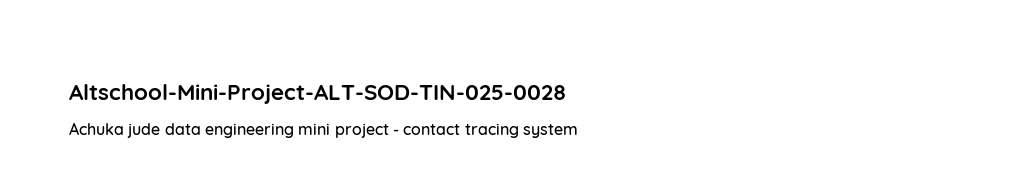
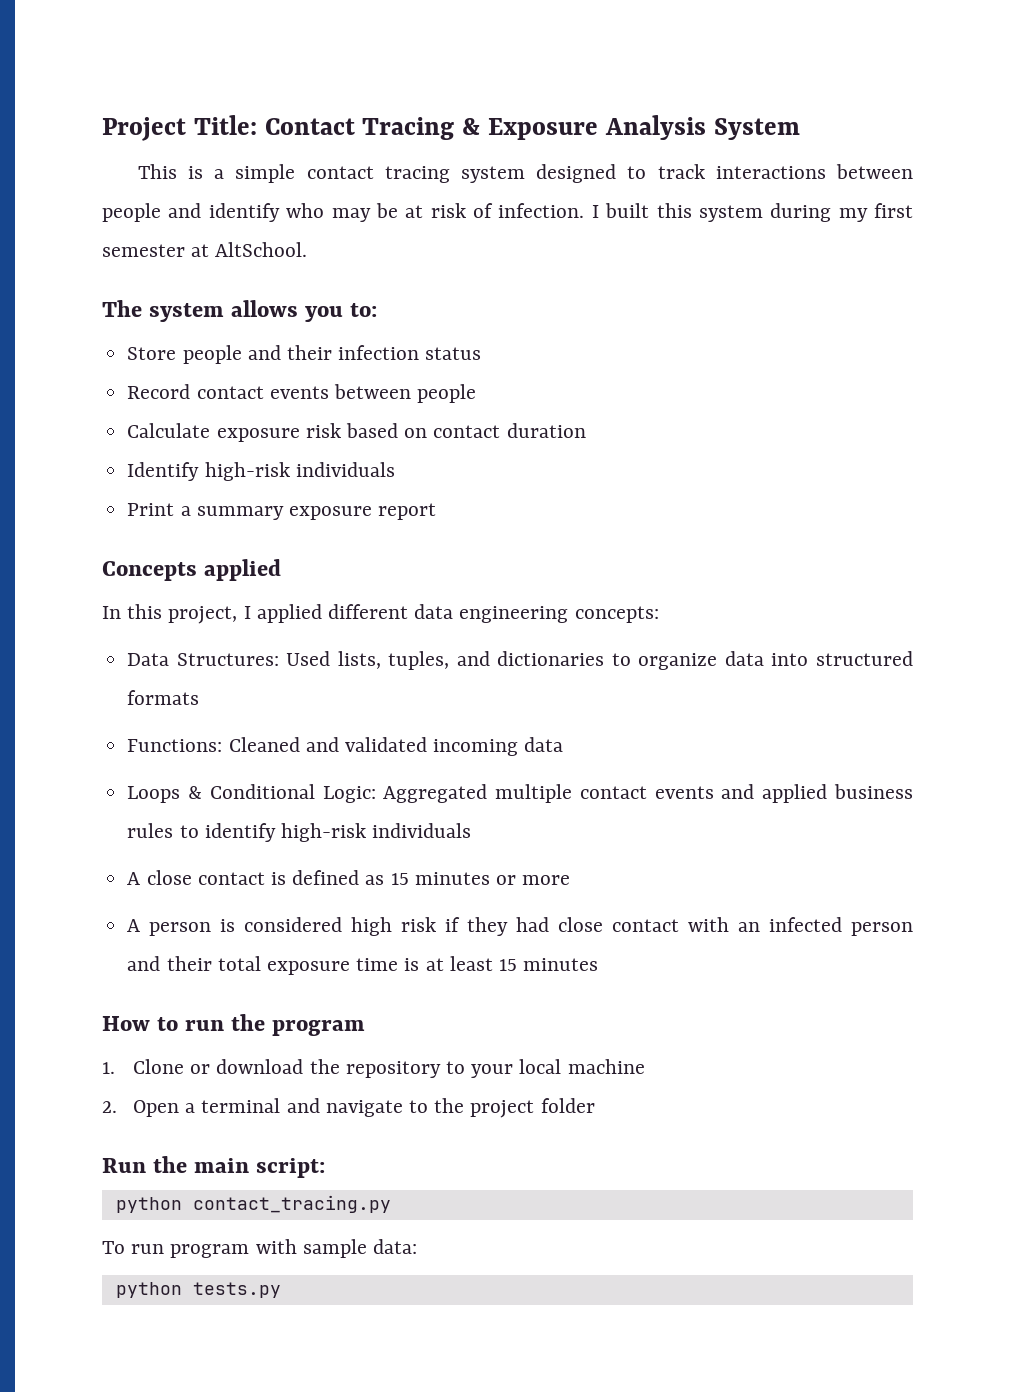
[69,84,566,104] [69,122,578,138] Altschool-Mini-Project-ALT-SOD-TIN-025-0028 // Achuka jude data engineering mini project - contact tracing system -> [102,115,800,141] [137,164,913,183] [102,203,913,222] [102,242,308,257] [102,300,378,322] [127,345,482,364] [127,384,477,403] [127,423,586,442] [127,462,395,481] [127,503,437,520] [102,559,282,581] [102,604,659,624] [127,651,913,670] [127,690,200,705] [127,737,564,756] [127,784,913,803] [127,823,472,842] [127,870,571,885] [127,917,913,936] [127,956,599,975] [102,1014,366,1036] [102,1059,645,1078] [102,1098,595,1118] [102,1156,326,1178] [115,1195,391,1213] [102,1239,418,1258] [115,1282,281,1298] Project Title: Contact Tracing & Exposure Analysis System // This is a simple contact tracing system designed to track interactions between people and identify who may be at risk of infection. I built this system during my first semester at AltSchool. // The system allows you to: // Store people and their infection status // Record contact events between people // Calculate exposure risk based on contact duration // Identify high-risk individuals // Print a summary exposure report // Concepts applied // In this project, I applied different data engineering concepts: // Data Structures: Used lists, tuples, and dictionaries to organize data into structured formats // Functions: Cleaned and validated incoming data // Loops & Conditional Logic: Aggregated multiple contact events and applied business rules to identify high-risk individuals // A close contact is defined as 15 minutes or more // A person is considered high risk if they had close contact with an infected person and their total exposure time is at least 15 minutes // How to run the program // 1. Clone or download the repository to your local machine // 2. Open a terminal and navigate to the project folder // Run the main script: // python contact_tracing.py // To run program with sample data: // python tests.py

